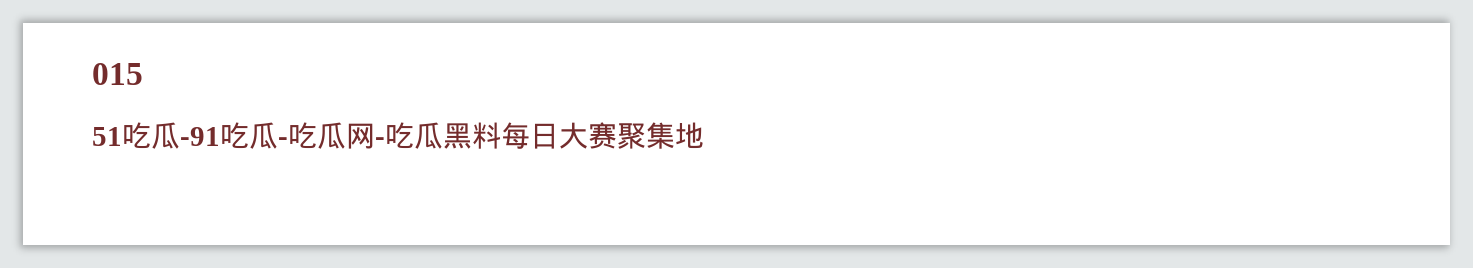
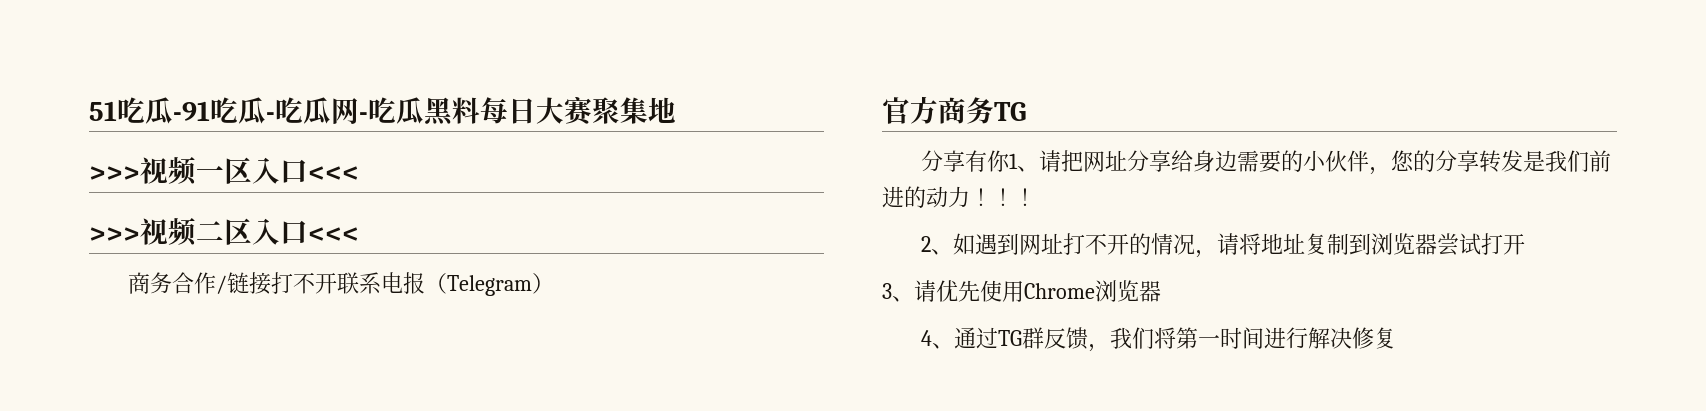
[92,63,143,85] 015 // -> (89, 111) none
(704, 135) none -> [89,157,359,186] [89,218,359,247] [127,272,554,296] [882,96,1026,124] [920,150,1611,175] [882,186,1036,208] [920,233,1525,258] [882,280,1161,302] [920,327,1396,352] // >>>视频一区入口<<< // >>>视频二区入口<<< // 商务合作/链接打不开联系电报（Telegram） // 官方商务TG // 分享有你1、请把网址分享给身边需要的小伙伴，您的分享转发是我们前进的动力！！！ // 2、如遇到网址打不开的情况，请将地址复制到浏览器尝试打开 // 3、请优先使用Chrome浏览器 // 4、通过TG群反馈，我们将第一时间进行解决修复

